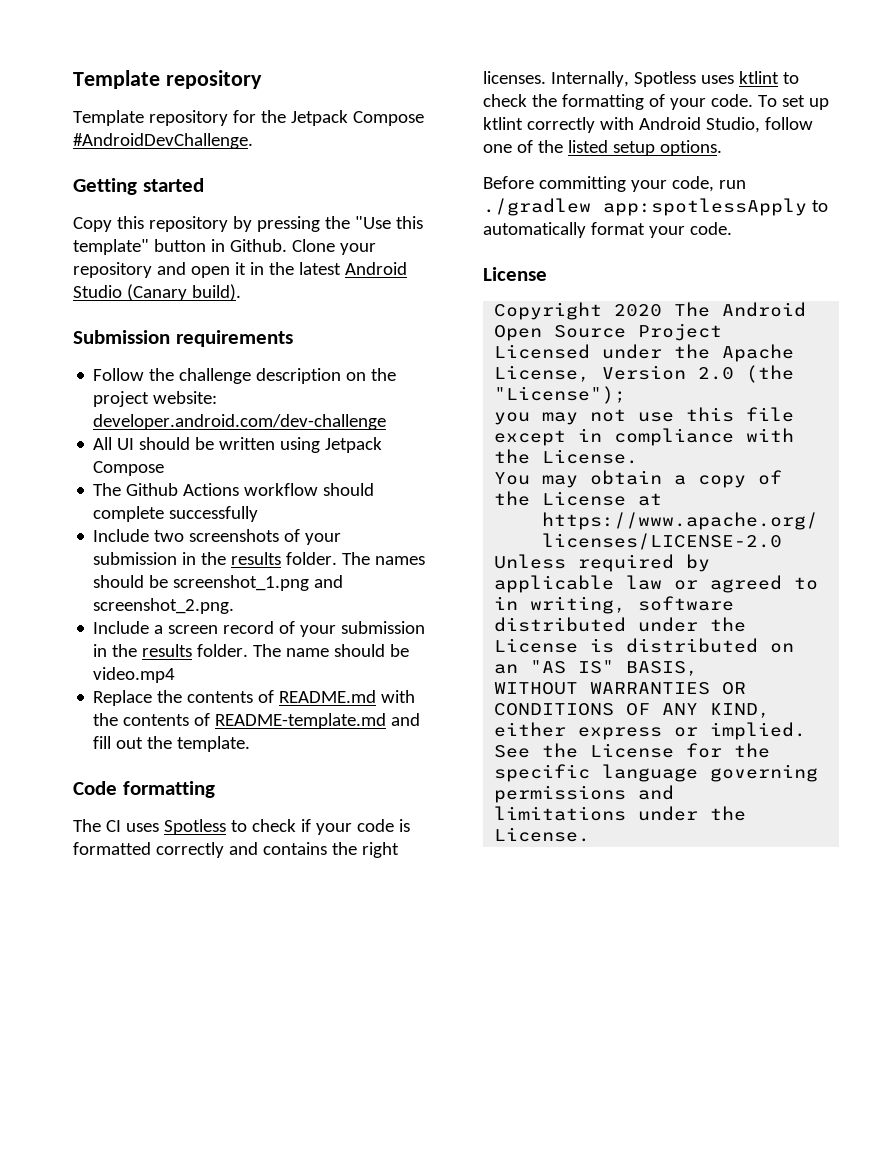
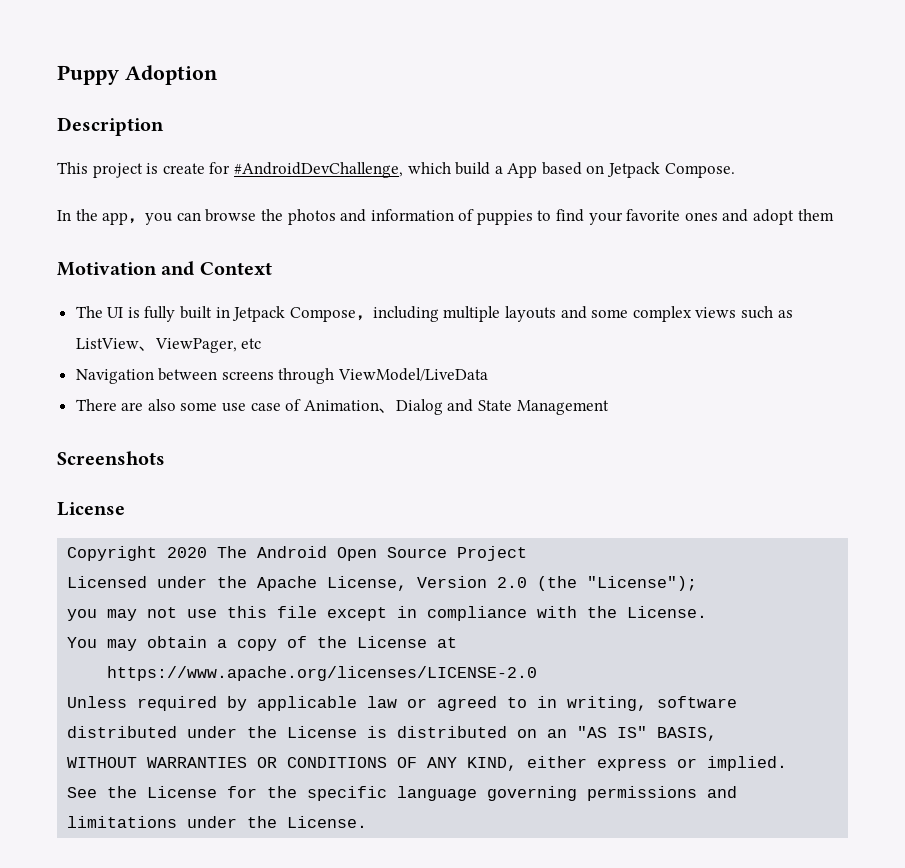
[73,70,262,89] [73,110,424,126] [73,133,253,149] [73,178,204,195] [73,216,423,232] [73,239,376,255] [73,262,407,278] [73,284,241,301] [73,330,293,347] [93,368,397,384] [93,391,218,407] [93,414,387,430] [93,437,383,453] [93,461,165,476] [93,483,375,496] [93,506,259,522] [93,529,342,545] [93,552,426,565] [93,575,344,591] [93,598,235,614] [93,621,426,637] [93,644,410,657] [93,667,176,683] [93,690,416,706] [93,713,421,729] [93,736,251,752] [73,781,215,798] [73,819,410,835] [73,842,399,858] [483,71,799,87] [483,94,829,110] [483,117,813,133] [483,140,722,156] [483,176,746,192] [483,198,828,216] [483,222,732,238] Template repository // Template repository for the Jetpack Compose #AndroidDevChallenge. // Getting started // Copy this repository by pressing the "Use this template" button in Github. Clone your repository and open it in the latest Android Studio (Canary build). // Submission requirements // Follow the challenge description on the project website: developer.android.com/dev-challenge // All UI should be written using Jetpack Compose // The Github Actions workflow should complete successfully // Include two screenshots of your submission in the results folder. The names should be screenshot_1.png and screenshot_2.png. // Include a screen record of your submission in the results folder. The name should be video.mp4 // Replace the contents of README.md with the contents of README-template.md and fill out the template. // Code formatting // The CI uses Spotless to check if your code is formatted correctly and contains the right licenses. Internally, Spotless uses ktlint to check the formatting of your code. To set up ktlint correctly with Android Studio, follow one of the listed setup options. // Before committing your code, run ./gradlew app:spotlessApply to automatically format your code. -> [57,65,218,85] [57,117,164,136] [57,162,735,178] [57,209,834,225] [57,261,272,276] [75,306,793,322] [75,338,262,353] [75,368,489,384] [75,399,609,415] [57,451,165,465] Puppy Adoption // Description // This project is create for #AndroidDevChallenge, which build a App based on Jetpack Compose. // In the app，you can browse the photos and information of puppies to find your favorite ones and adopt them // Motivation and Context // The UI is fully built in Jetpack Compose，including multiple layouts and some complex views such as ListView、ViewPager, etc // Navigation between screens through ViewModel/LiveData // There are also some use case of Animation、Dialog and State Management // Screenshots

